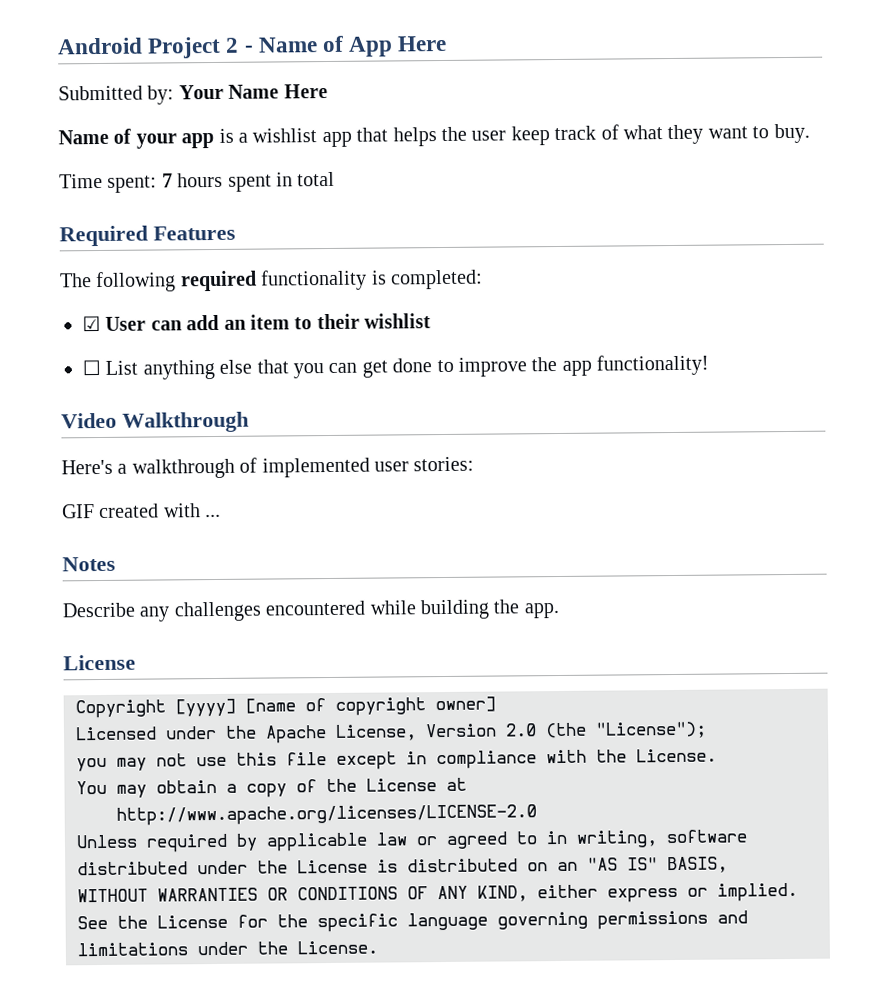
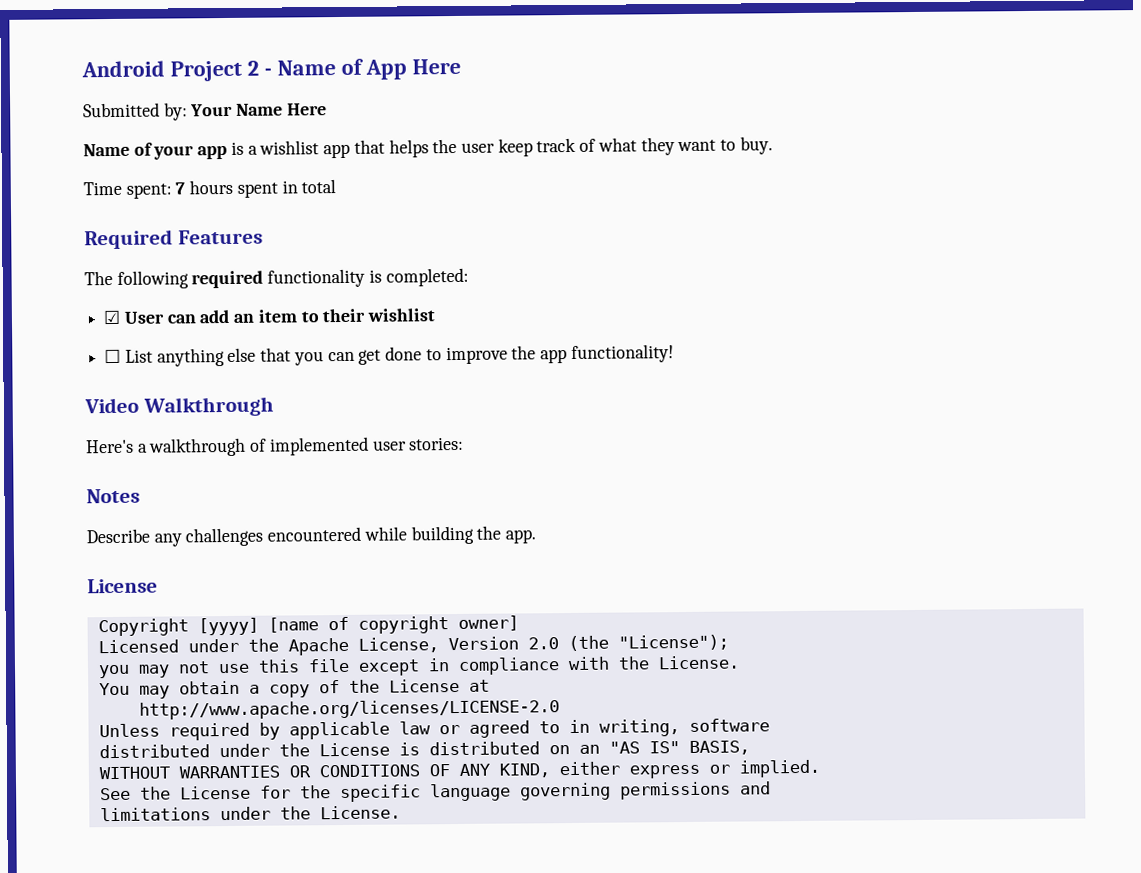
[62,503,222,519] // GIF created with ... -> (465, 443) none

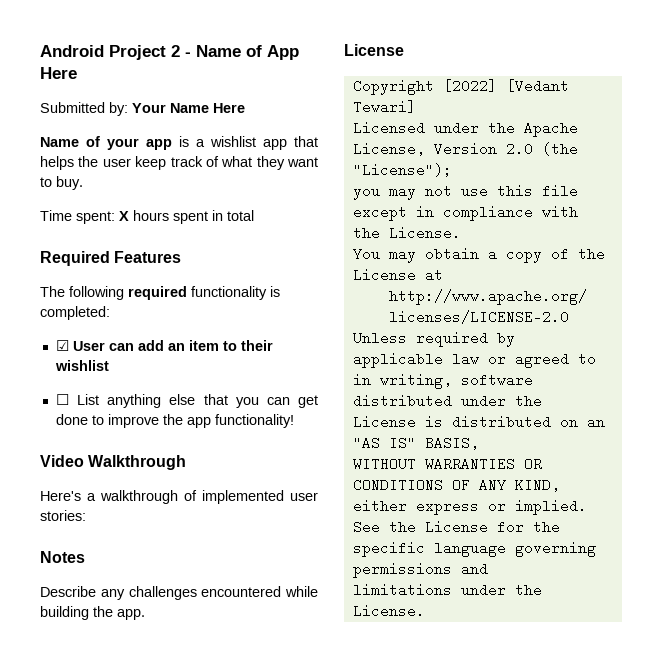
[175,182,186,195] 7 -> [119,211,129,221] X
[197,615,519,636] [yyyy] [name of copyright owner] -> [442,79,569,93] [352,100,416,114] [2022] [Vedant Tewari]

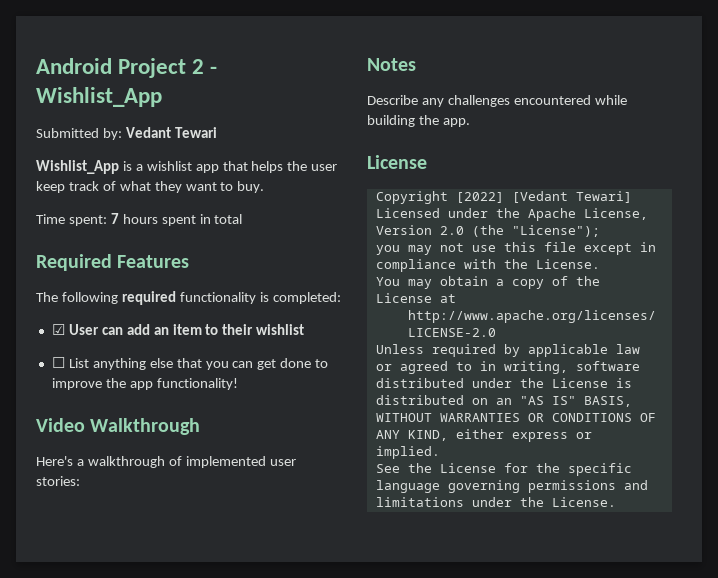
[196,45,299,60] [40,67,77,79] [40,102,245,116] [40,136,172,150] Name of App Here // Submitted by: Your Name Here // Name of your app -> [36,87,162,107] [36,127,217,140] [36,160,119,174] Wishlist_App // Submitted by: Vedant Tewari // Wishlist_App
[119,211,129,221] X -> [110,213,119,224] 7

